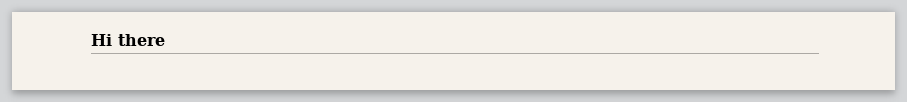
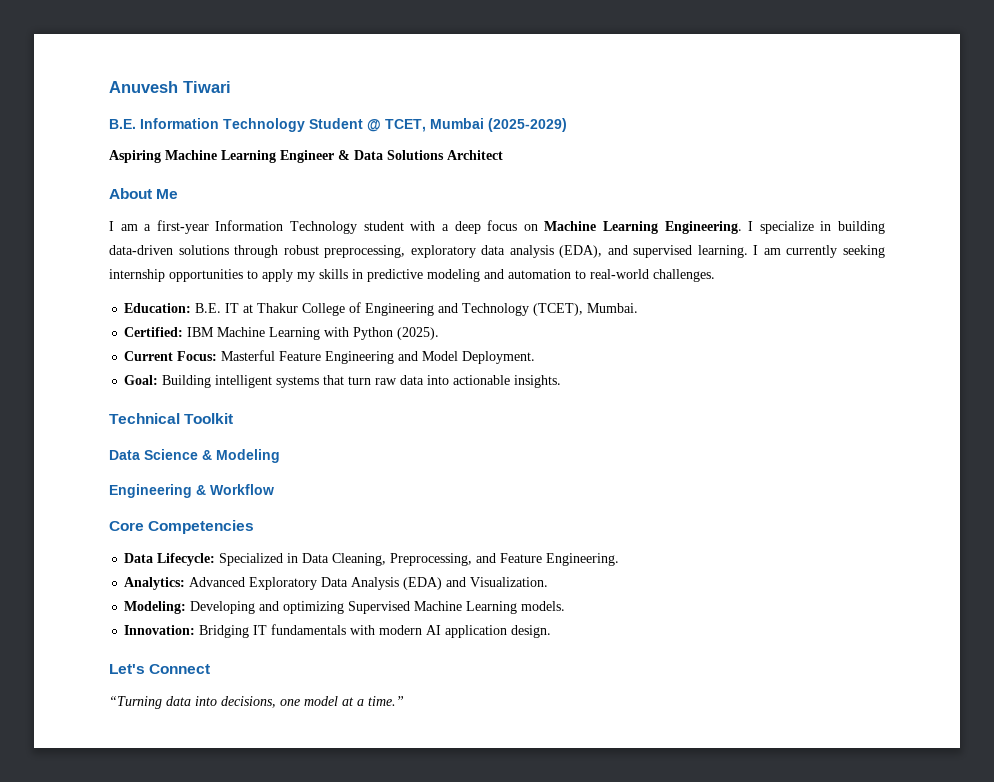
[91,34,165,46] Hi there -> [109,81,231,93] [109,118,567,132] [109,150,503,163] [109,188,179,199] [109,220,885,234] [109,245,885,258] [109,269,715,282] [124,302,639,316] [124,327,440,340] [124,350,536,364] [124,375,562,388] [109,413,234,424] [109,449,280,463] [109,484,274,498] [109,520,255,534] [124,553,620,566] [124,577,549,590] [124,601,566,614] [124,624,552,638] [109,664,211,674] [109,696,404,709] Anuvesh Tiwari // B.E. Information Technology Student @ TCET, Mumbai (2025-2029) // Aspiring Machine Learning Engineer & Data Solutions Architect // About Me // I am a first-year Information Technology student with a deep focus on Machine Learning Engineering. I specialize in building data-driven solutions through robust preprocessing, exploratory data analysis (EDA), and supervised learning. I am currently seeking internship opportunities to apply my skills in predictive modeling and automation to real-world challenges. // Education: B.E. IT at Thakur College of Engineering and Technology (TCET), Mumbai. // Certified: IBM Machine Learning with Python (2025). // Current Focus: Masterful Feature Engineering and Model Deployment. // Goal: Building intelligent systems that turn raw data into actionable insights. // Technical Toolkit // Data Science & Modeling // Engineering & Workflow // Core Competencies // Data Lifecycle: Specialized in Data Cleaning, Preprocessing, and Feature Engineering. // Analytics: Advanced Exploratory Data Analysis (EDA) and Visualization. // Modeling: Developing and optimizing Supervised Machine Learning models. // Innovation: Bridging IT fundamentals with modern AI application design. // Let's Connect // “Turning data into decisions, one model at a time.”

